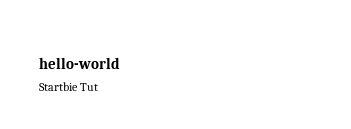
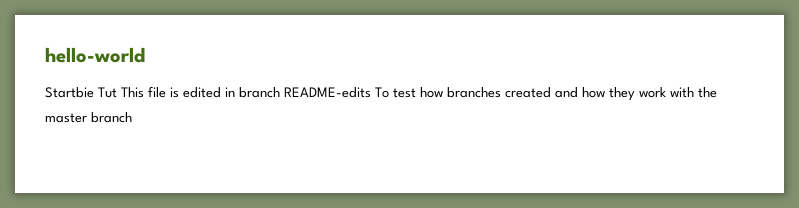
(99, 87) none -> [121,86,717,101] [45,112,132,123] This file is edited in branch README-edits To test how branches created and how they work with the master branch

